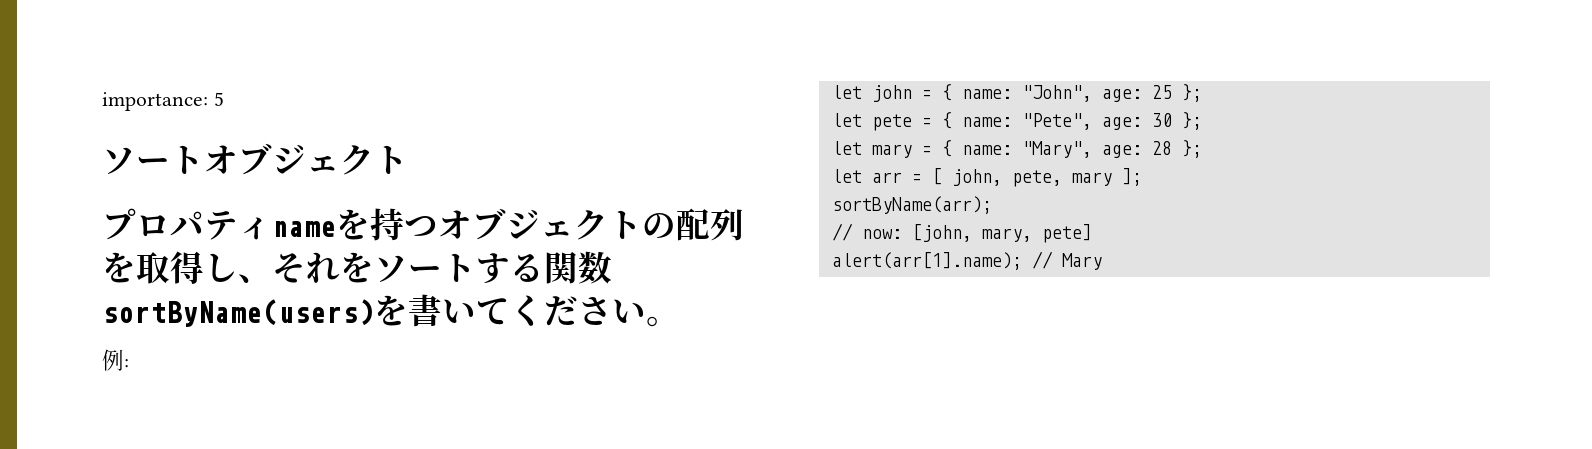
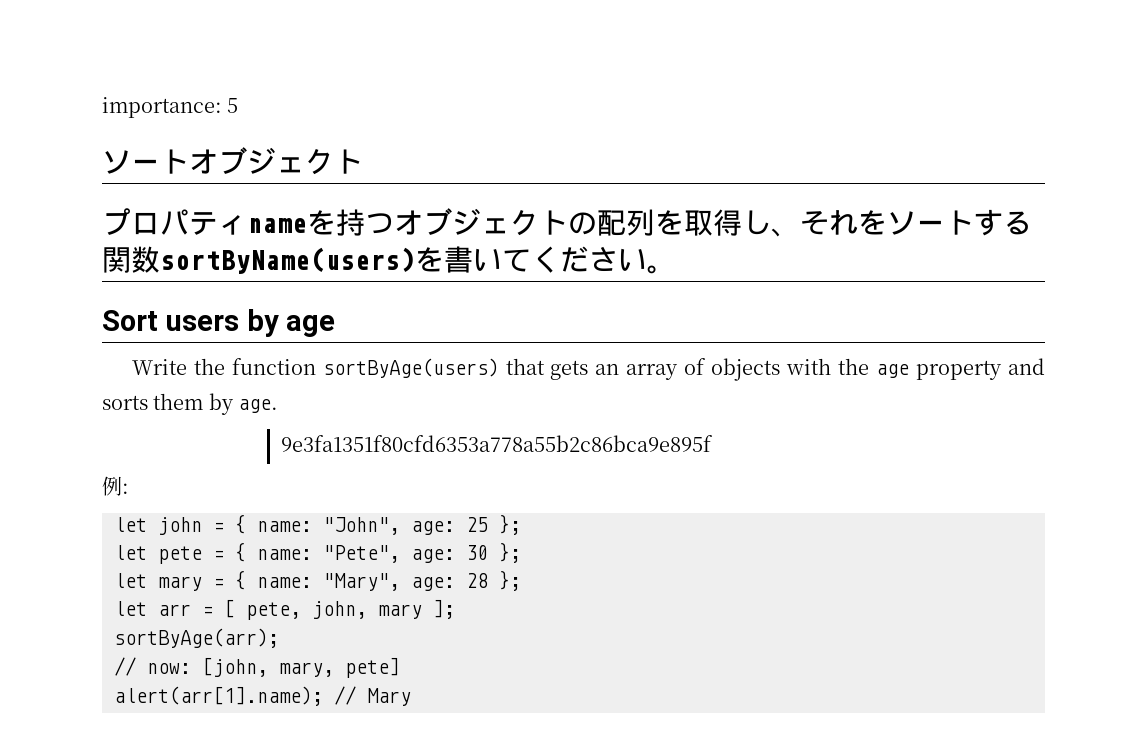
(680, 321) none -> [102,309,336,337] [131,358,1045,381] [102,393,279,415] [280,435,713,452] // Sort users by age // Write the function sortByAge(users) that gets an array of objects with the age property and sorts them by age. // 9e3fa1351f80cfd6353a778a55b2c86bca9e895f
[951,169,1062,187] john, pete, -> [246,601,367,620] pete, john,
[831,196,992,214] sortByName(arr); -> [114,628,279,648] sortByAge(arr);

